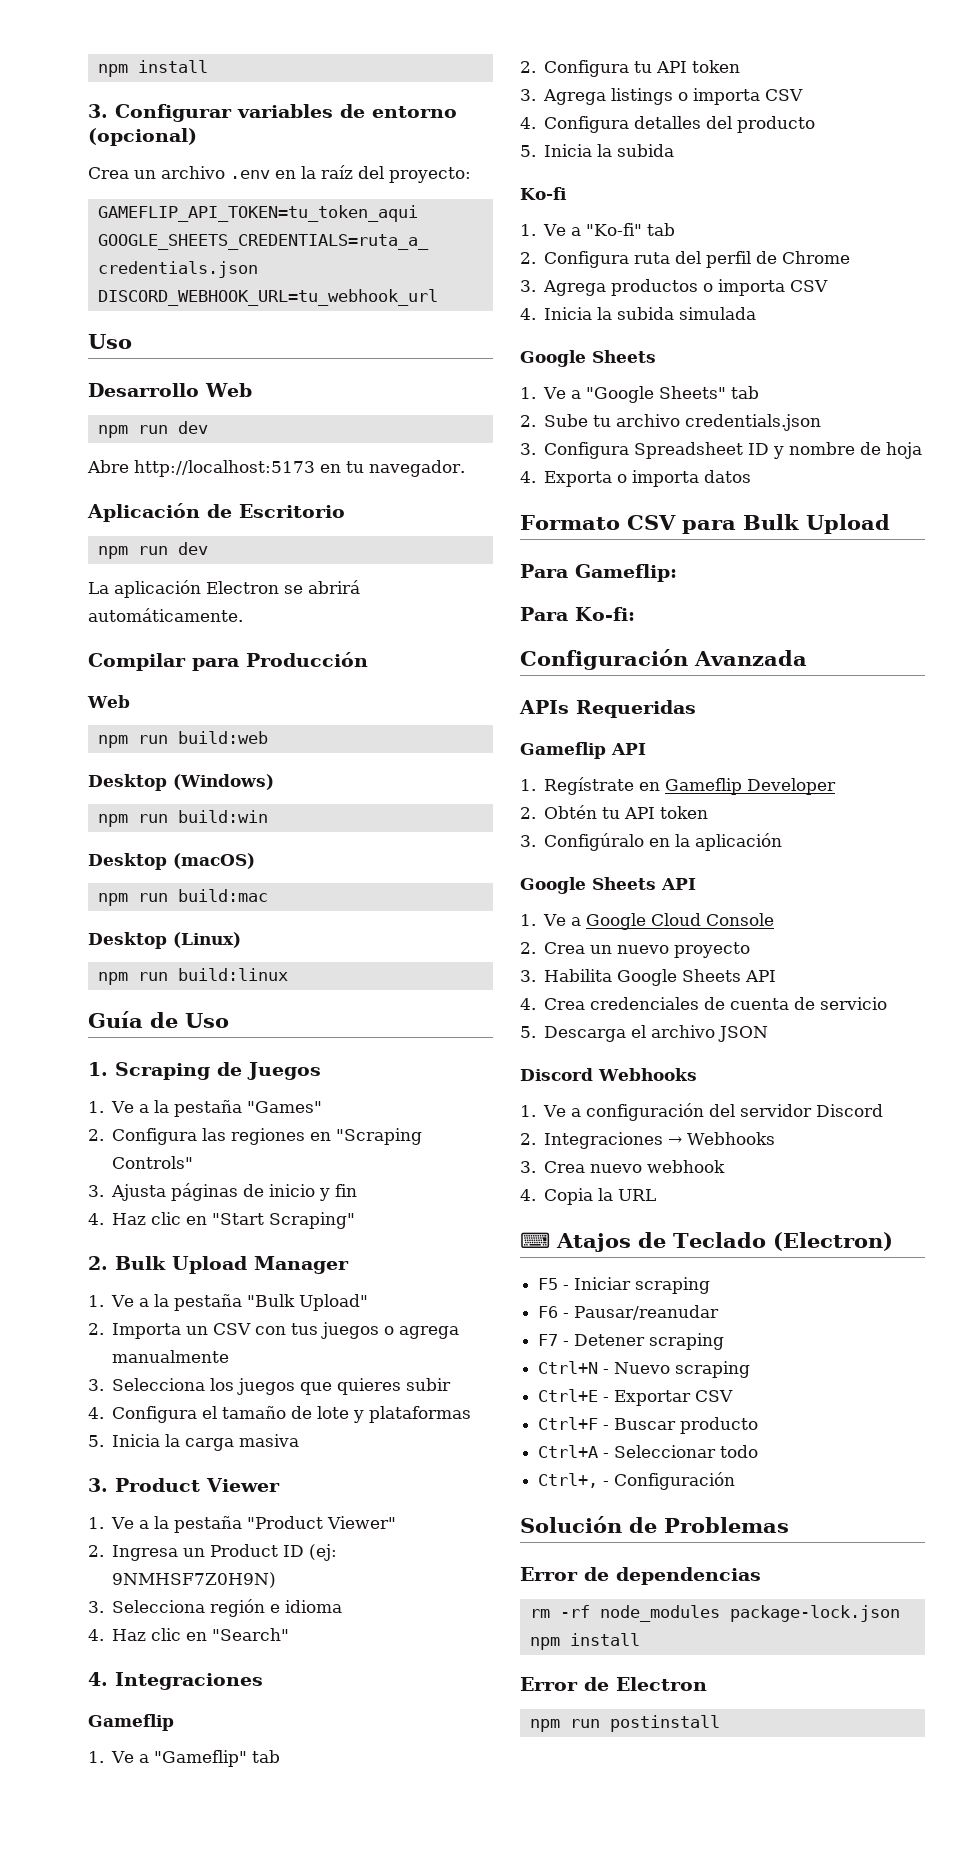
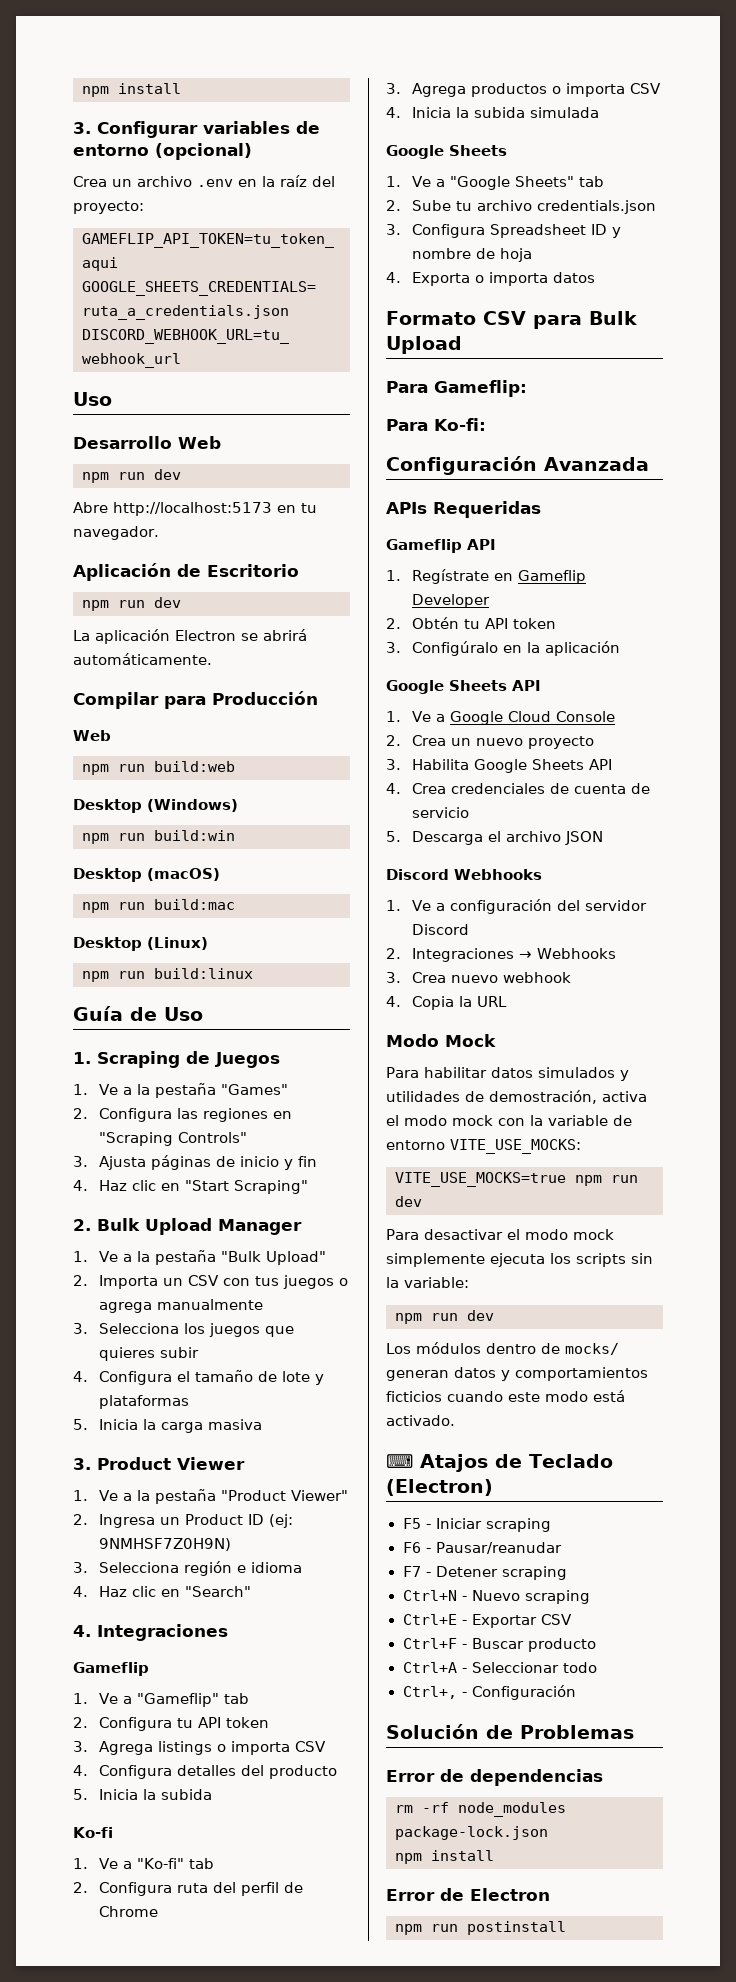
(657, 1195) none -> [386,1034,496,1047] [386,1067,629,1081] [386,1090,647,1104] [386,1115,632,1126] [386,1139,581,1154] [395,1172,638,1187] [395,1196,422,1207] [386,1229,614,1240] [386,1253,653,1267] [386,1277,469,1288] [395,1310,494,1324] [386,1342,619,1355] [386,1367,648,1381] [386,1390,625,1402] [386,1415,455,1426] // Modo Mock // Para habilitar datos simulados y utilidades de demostración, activa el modo mock con la variable de entorno VITE_USE_MOCKS: // VITE_USE_MOCKS=true npm run dev // Para desactivar el modo mock simplemente ejecuta los scripts sin la variable: // npm run dev // Los módulos dentro de mocks/ generan datos y comportamientos ficticios cuando este modo está activado.

